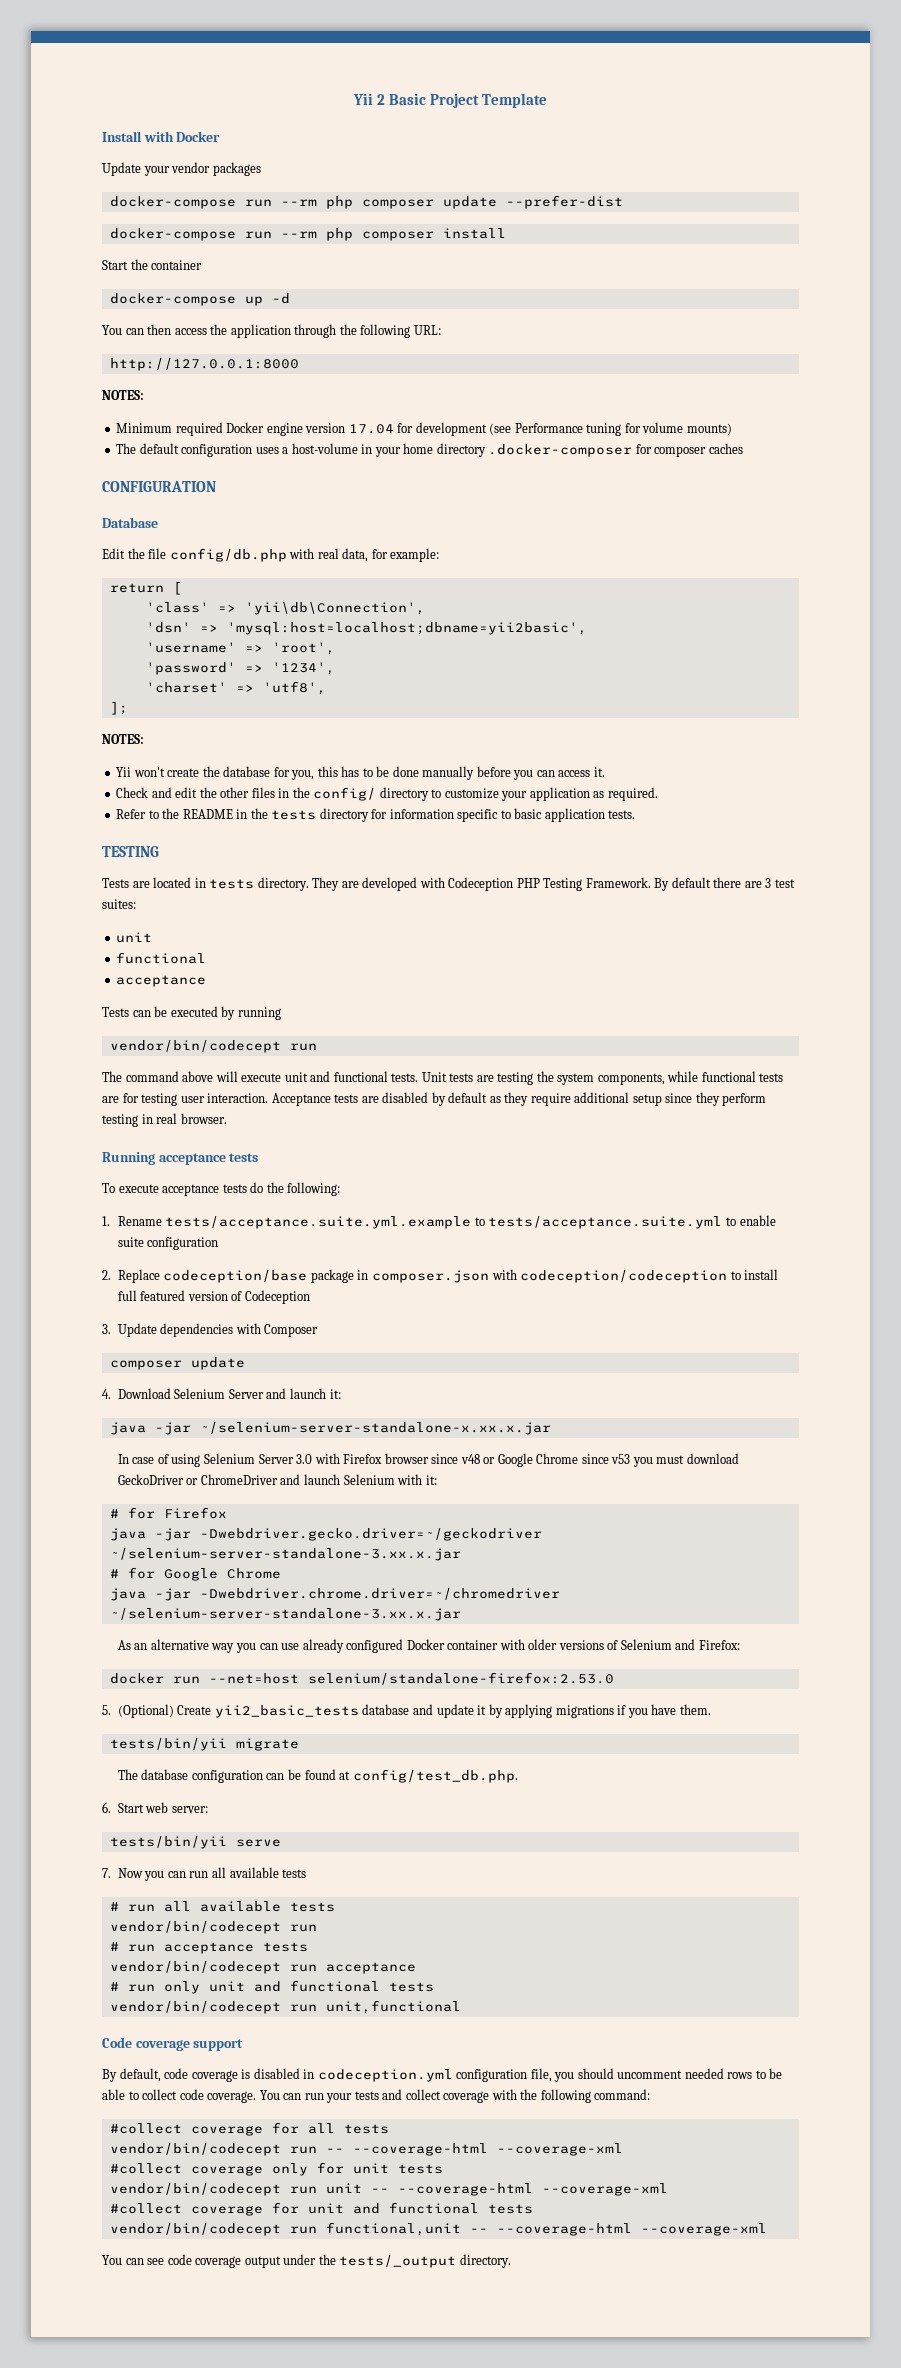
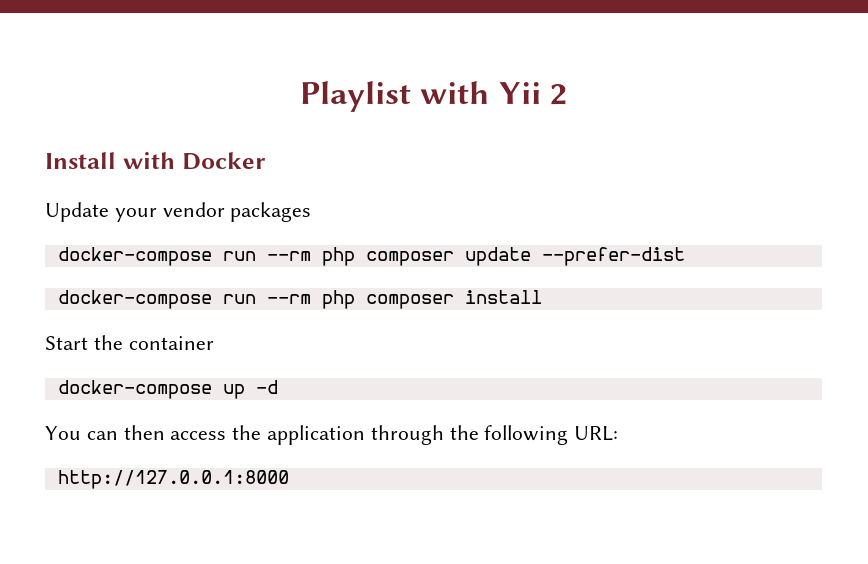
(352, 99) none -> [300,81,490,112] Playlist with
[389,93,548,108] Basic Project Template -> (567, 94) none
[102,390,144,400] [116,422,732,436] [116,443,743,457] [102,481,216,492] [102,517,158,528] [102,548,440,562] [109,581,182,595] [145,602,425,615] [145,622,587,635] [145,642,335,655] [145,662,335,675] [145,681,326,695] [109,701,128,715] [102,734,144,744] [116,766,605,780] [116,787,658,801] [116,808,636,822] [102,846,159,857] [102,877,795,891] [102,899,136,909] [116,932,153,943] [116,952,207,964] [116,975,207,987] [102,1006,281,1020] [109,1040,317,1053] [102,1071,784,1085] [102,1092,767,1106] [102,1113,227,1127] [102,1152,259,1165] [102,1182,341,1196] [102,1215,776,1229] [117,1237,219,1250] [102,1269,779,1283] [117,1290,310,1304] [102,1323,319,1337] [109,1357,245,1370] [102,1388,341,1399] [109,1422,551,1435] [117,1453,739,1467] [117,1474,437,1485] [109,1507,227,1519] [109,1528,542,1541] [109,1548,461,1561] [109,1567,281,1581] [109,1588,560,1601] [109,1608,461,1621] [117,1639,740,1653] [109,1672,614,1685] [102,1704,711,1718] [109,1738,299,1751] [117,1769,518,1783] [102,1802,208,1813] [109,1836,281,1849] [102,1867,307,1881] [109,1901,335,1912] [109,1921,317,1934] [109,1942,308,1954] [109,1961,416,1974] [109,1980,434,1994] [109,2000,461,2014] [102,2037,244,2051] [102,2068,783,2082] [102,2089,651,2103] [109,2122,389,2136] [109,2143,623,2156] [109,2162,443,2176] [109,2183,668,2196] [109,2202,533,2216] [109,2222,767,2236] [102,2254,511,2268] // NOTES: // Minimum required Docker engine version 17.04 for development (see Performance tuning for volume mounts) // The default configuration uses a host-volume in your home directory .docker-composer for composer caches // CONFIGURATION // Database // Edit the file config/db.php with real data, for example: // return [ // 'class' => 'yii\db\Connection', // 'dsn' => 'mysql:host=localhost;dbname=yii2basic', // 'username' => 'root', // 'password' => '1234', // 'charset' => 'utf8', // ]; // NOTES: // Yii won't create the database for you, this has to be done manually before you can access it. // Check and edit the other files in the config/ directory to customize your application as required. // Refer to the README in the tests directory for information specific to basic application tests. // TESTING // Tests are located in tests directory. They are developed with Codeception PHP Testing Framework. By default there are 3 test suites: // unit // functional // acceptance // Tests can be executed by running // vendor/bin/codecept run // The command above will execute unit and functional tests. Unit tests are testing the system components, while functional tests are for testing user interaction. Acceptance tests are disabled by default as they require additional setup since they perform testing in real browser. // Running acceptance tests // To execute acceptance tests do the following: // 1. Rename tests/acceptance.suite.yml.example to tests/acceptance.suite.yml to enable suite configuration // 2. Replace codeception/base package in composer.json with codeception/codeception to install full featured version of Codeception // 3. Update dependencies with Composer // composer update // 4. Download Selenium Server and launch it: // java -jar ~/selenium-server-standalone-x.xx.x.jar // In case of using Selenium Server 3.0 with Firefox browser since v48 or Google Chrome since v53 you must download GeckoDriver or ChromeDriver and launch Selenium with it: // # for Firefox // java -jar -Dwebdriver.gecko.driver=~/geckodriver ~/selenium-server-standalone-3.xx.x.jar // # for Google Chrome // java -jar -Dwebdriver.chrome.driver=~/chromedriver ~/selenium-server-standalone-3.xx.x.jar // As an alternative way you can use already configured Docker container with older versions of Selenium and Firefox: // docker run --net=host selenium/standalone-firefox:2.53.0 // 5. (Optional) Create yii2_basic_tests database and update it by applying migrations if you have them. // tests/bin/yii migrate // The database configuration can be found at config/test_db.php. // 6. Start web server: // tests/bin/yii serve // 7. Now you can run all available tests // # run all available tests // vendor/bin/codecept run // # run acceptance tests // vendor/bin/codecept run acceptance // # run only unit and functional tests // vendor/bin/codecept run unit,functional // Code coverage support // By default, code coverage is disabled in codeception.yml configuration file, you should uncomment needed rows to be able to collect code coverage. You can run your tests and collect coverage with the following command: // #collect coverage for all tests // vendor/bin/codecept run -- --coverage-html --coverage-xml // #collect coverage only for unit tests // vendor/bin/codecept run unit -- --coverage-html --coverage-xml // #collect coverage for unit and functional tests // vendor/bin/codecept run functional,unit -- --coverage-html --coverage-xml // You can see code coverage output under the tests/_output directory. -> (289, 479) none

